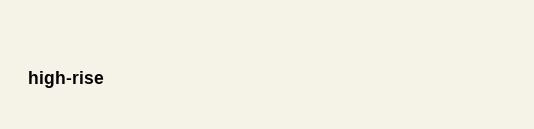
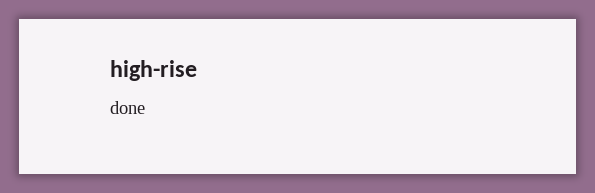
(104, 79) none -> [110,101,145,114] // done

